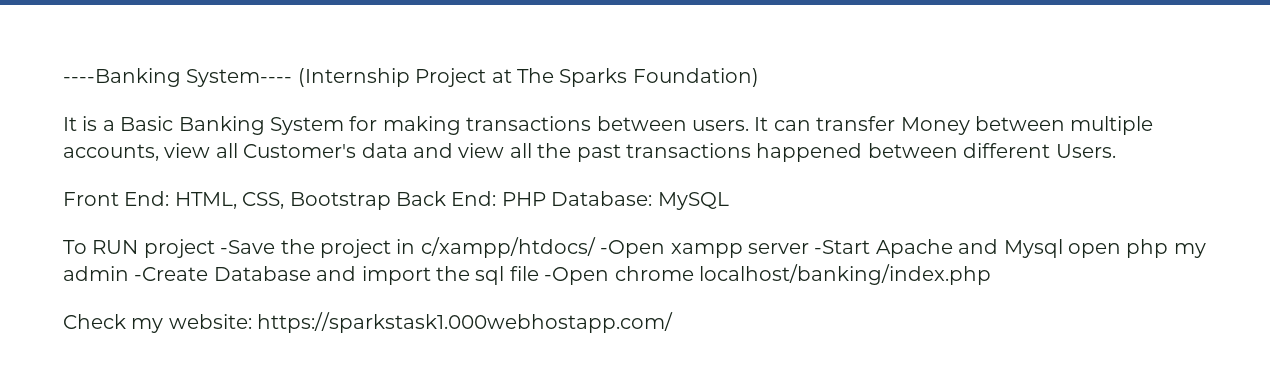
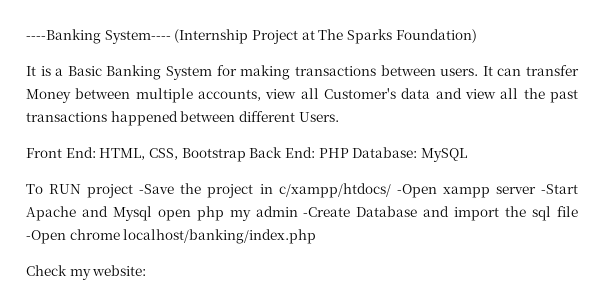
[257,312,674,333] https://sparkstask1.000webhostapp.com/ -> (147, 270) none

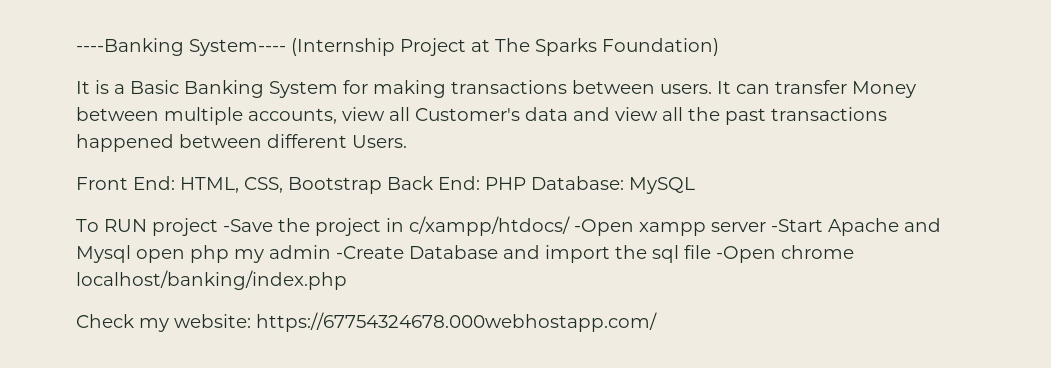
(147, 270) none -> [256,312,657,332] https://67754324678.000webhostapp.com/

